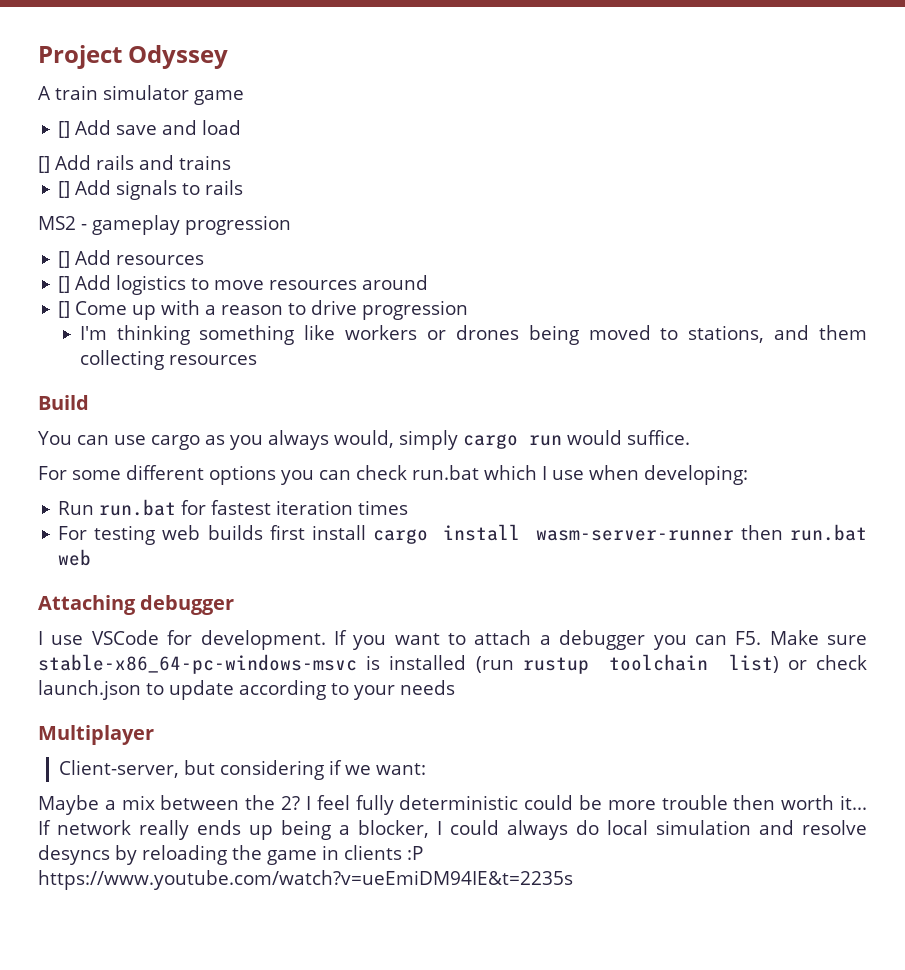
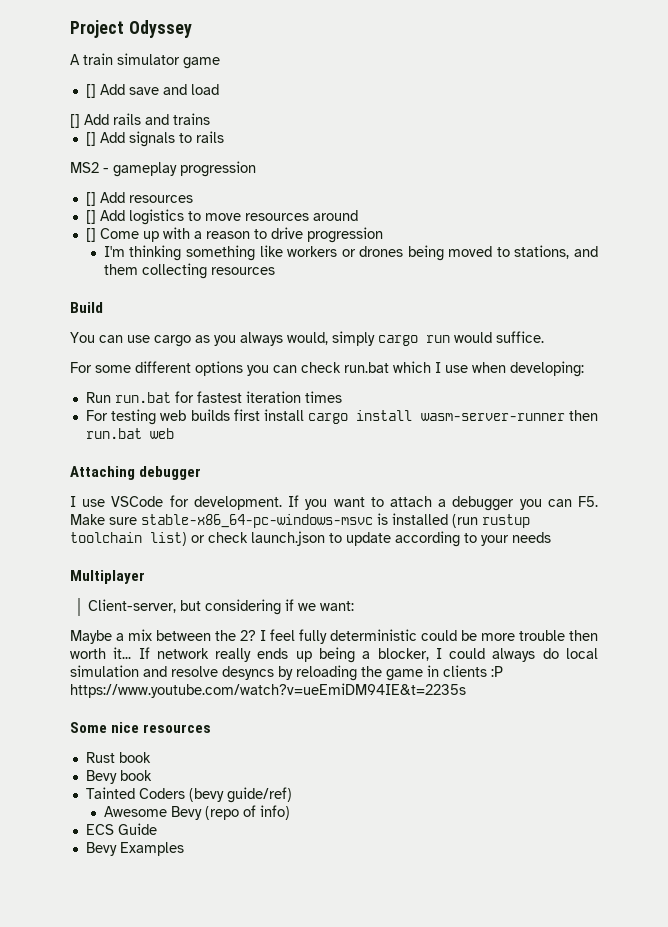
(573, 880) none -> [70,722,212,733] [85,752,151,763] [85,770,152,784] [85,787,292,803] [103,805,290,820] [85,823,157,835] [85,842,184,856] // Some nice resources // Rust book // Bevy book // Tainted Coders (bevy guide/ref) // Awesome Bevy (repo of info) // ECS Guide // Bevy Examples

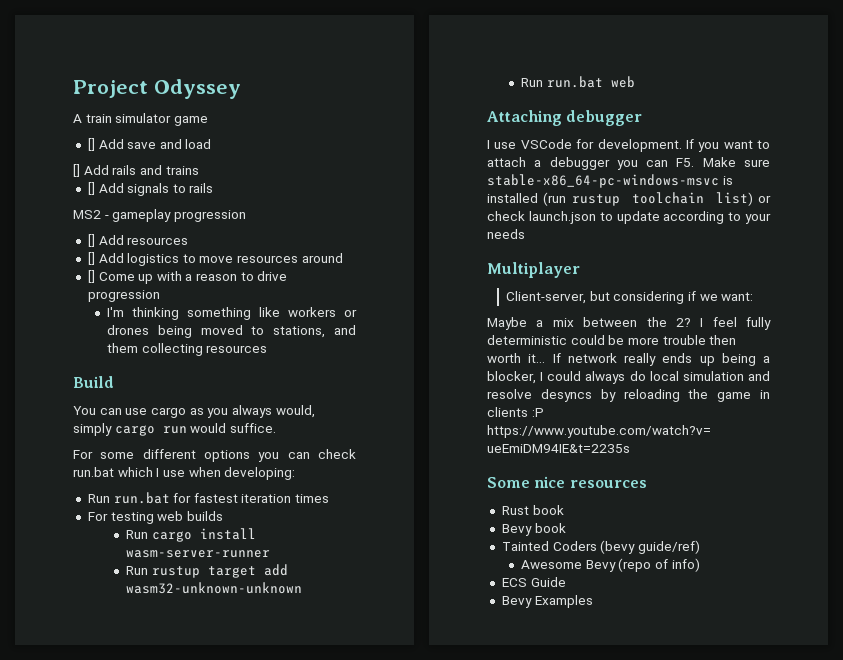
[233,409,304,421] first install -> [126,530,149,539] // Run
[569,410,598,421] then -> [126,564,288,578] [126,582,303,594] [521,78,544,87] // Run rustup target add wasm32-unknown-unknown // Run

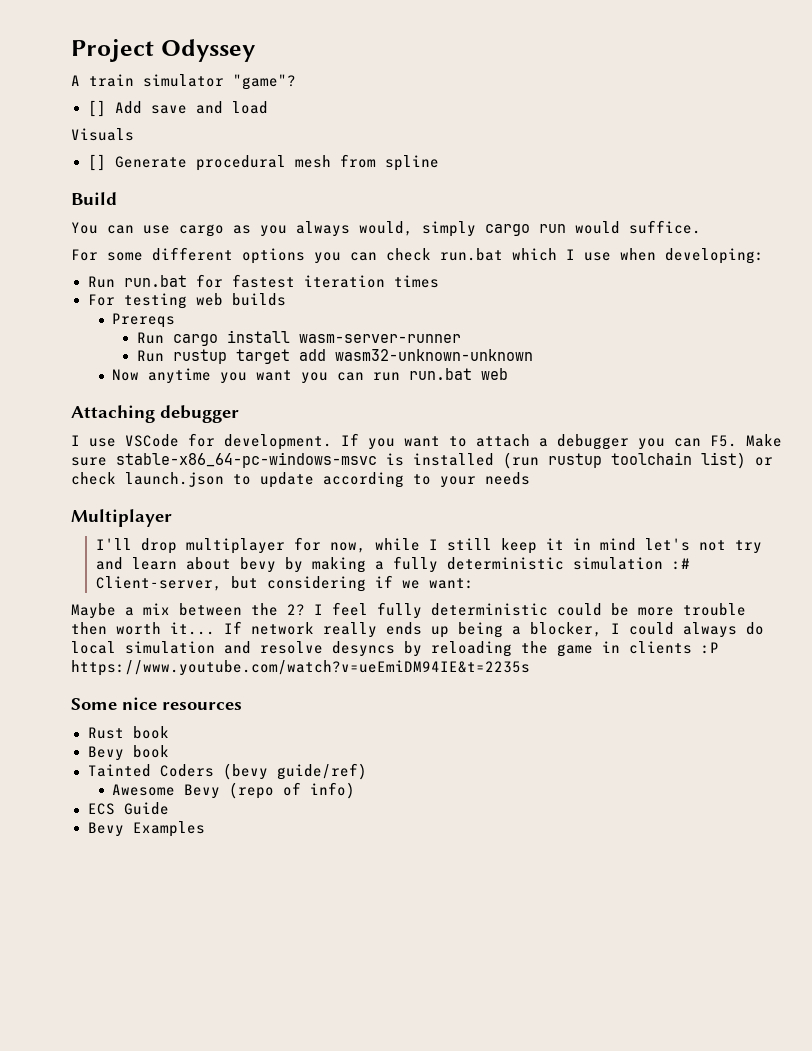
[173,116,208,126] game -> [233,74,296,90] "game"?
[73,164,199,177] [87,182,214,196] [73,209,246,222] [87,234,189,247] [87,252,343,266] [87,270,288,284] [87,290,160,302] [107,307,357,320] [107,325,356,338] [107,343,268,356] [] Add rails and trains // [] Add signals to rails // MS2 - gameplay progression // [] Add resources // [] Add logistics to move resources around // [] Come up with a reason to drive progression // I'm thinking something like workers or drones being moved to stations, and them collecting resources -> [71,128,134,141] [87,154,439,171] Visuals // [] Generate procedural mesh from spline
(223, 516) none -> [112,313,176,328] // Prereqs
[521,78,544,87] Run -> [112,368,401,384] Now anytime you want you can run
(580, 270) none -> [95,537,762,554] [95,556,690,573] I'll drop multiplayer for now, while I still keep it in mind let's not try and learn about bevy by making a fully deterministic simulation :#

